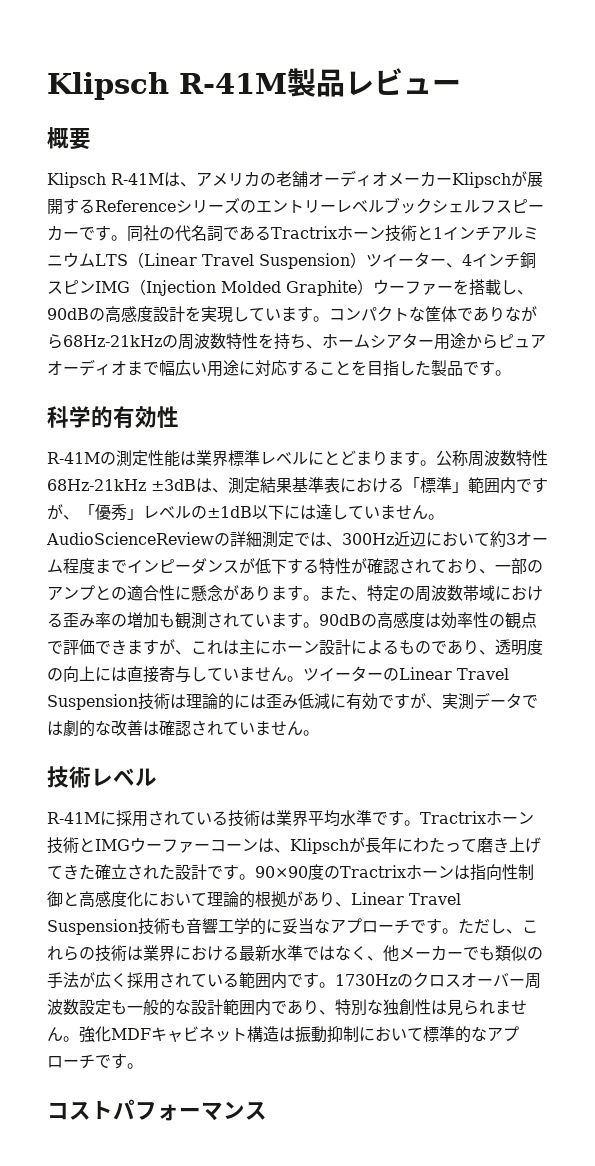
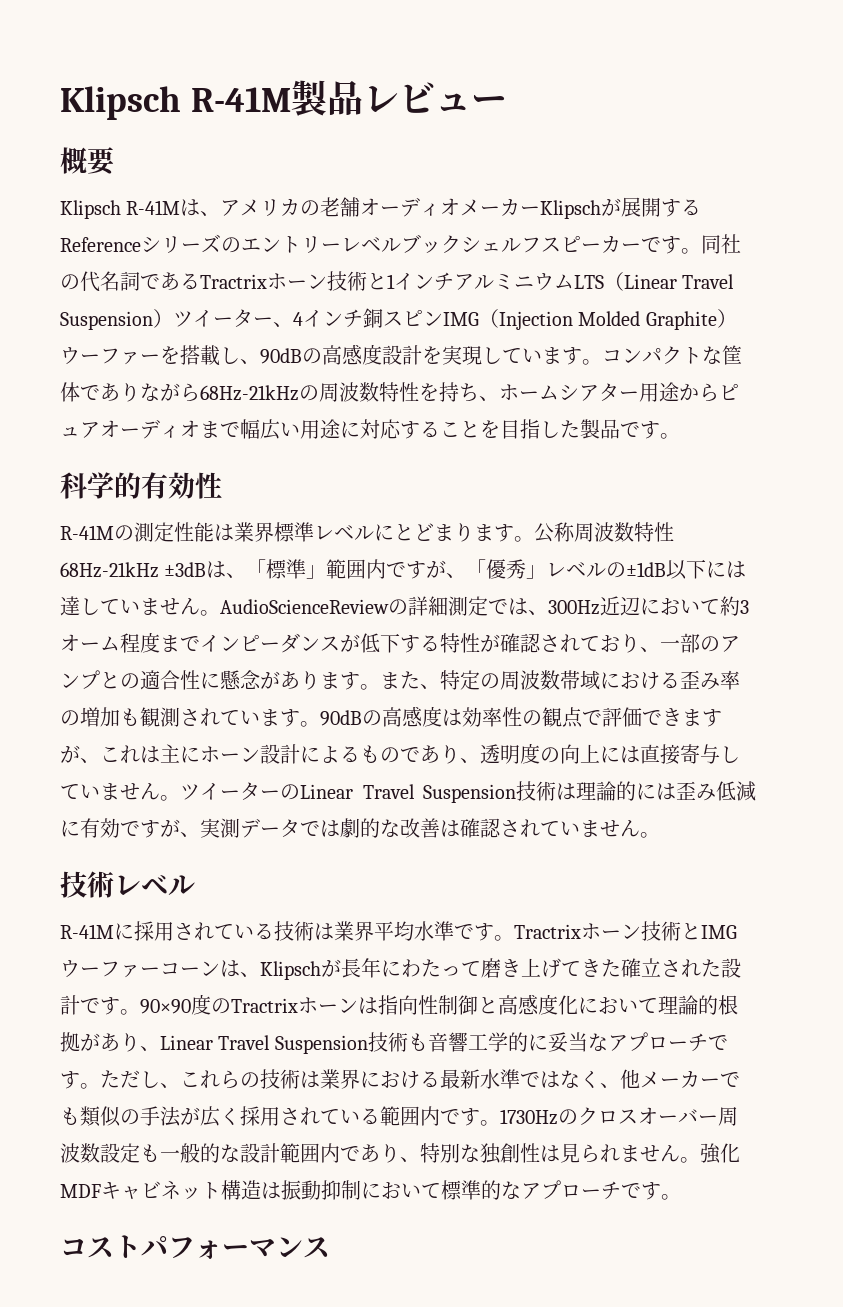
[228,477,404,494] 測定結果基準表における -> (247, 575) none

